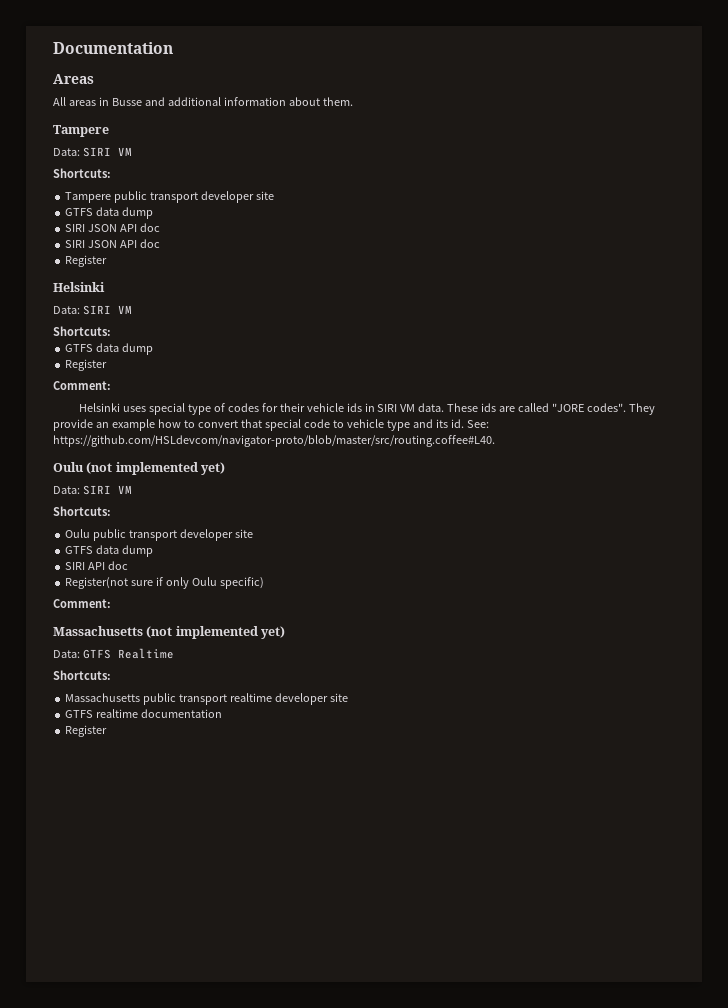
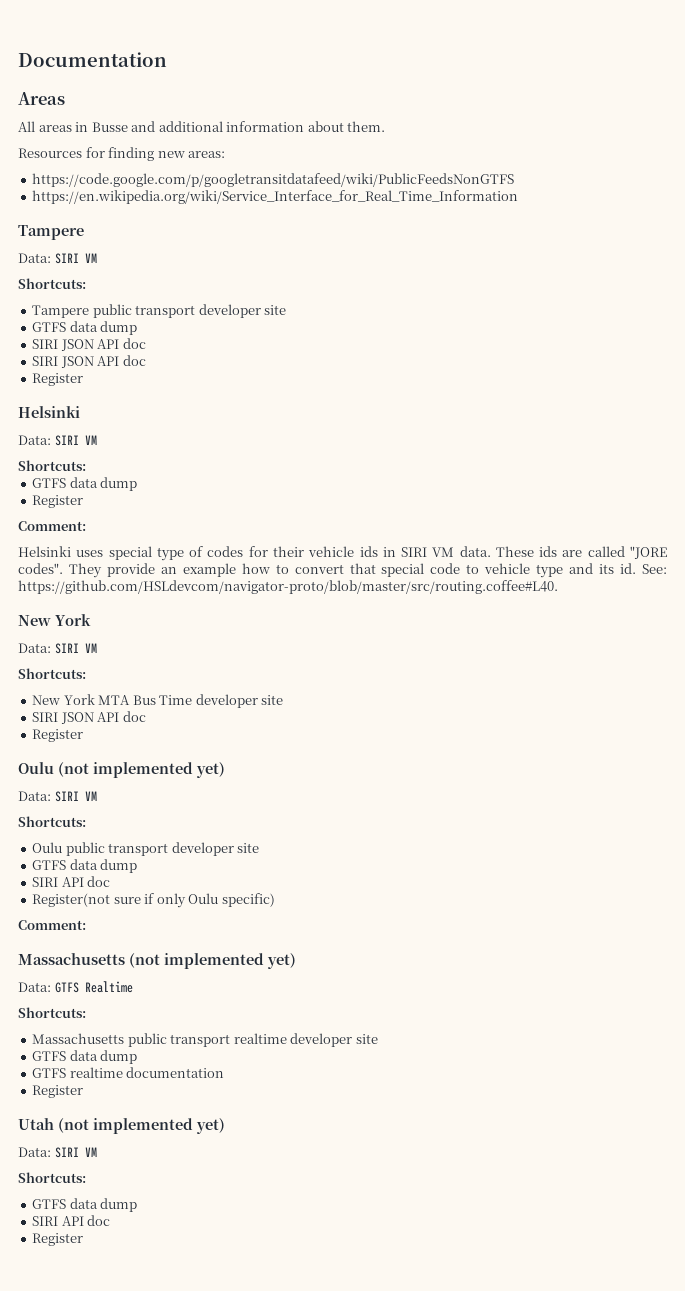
(353, 101) none -> [18,147,226,161] [32,173,515,187] [32,190,519,204] // Resources for finding new areas: // https://code.google.com/p/googletransitdatafeed/wiki/PublicFeedsNonGTFS // https://en.wikipedia.org/wiki/Service_Interface_for_Real_Time_Information
(495, 441) none -> [18,614,91,626] [18,643,97,654] [18,668,86,679] [32,694,284,708] [32,711,146,724] [32,729,84,742] // New York // Data: SIRI VM // Shortcuts: // New York MTA Bus Time developer site // SIRI JSON API doc // Register
(348, 697) none -> [32,1050,138,1064] // GTFS data dump
(108, 731) none -> [18,1118,225,1134] [18,1147,97,1158] [18,1172,86,1183] [32,1198,138,1212] [32,1215,111,1226] [32,1233,84,1246] // Utah (not implemented yet) // Data: SIRI VM // Shortcuts: // GTFS data dump // SIRI API doc // Register

